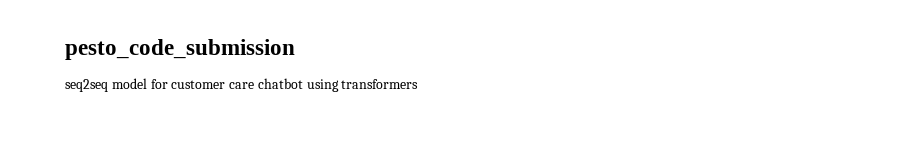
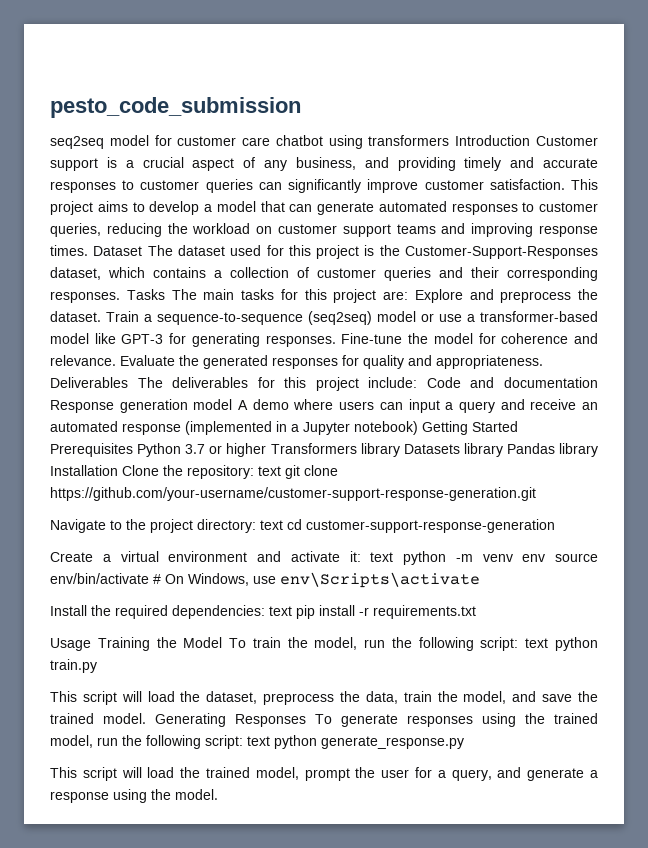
(419, 84) none -> [455,135,598,146] [50,157,598,171] [50,179,598,193] [50,201,598,215] [50,223,598,237] [50,245,598,259] [50,267,598,281] [50,289,598,303] [50,311,598,325] [50,333,599,347] [50,355,543,369] [50,377,598,391] [50,399,598,413] [50,421,518,435] [50,443,599,457] [50,465,338,479] [50,487,536,501] [50,519,555,533] [50,551,598,565] [50,572,480,588] [50,605,476,619] [50,637,598,651] [50,659,97,673] [50,691,598,705] [50,713,598,727] [50,735,464,749] [50,767,598,781] [50,789,218,803] Introduction Customer support is a crucial aspect of any business, and providing timely and accurate responses to customer queries can significantly improve customer satisfaction. This project aims to develop a model that can generate automated responses to customer queries, reducing the workload on customer support teams and improving response times. Dataset The dataset used for this project is the Customer-Support-Responses dataset, which contains a collection of customer queries and their corresponding responses. Tasks The main tasks for this project are: Explore and preprocess the dataset. Train a sequence-to-sequence (seq2seq) model or use a transformer-based model like GPT-3 for generating responses. Fine-tune the model for coherence and relevance. Evaluate the generated responses for quality and appropriateness. Deliverables The deliverables for this project include: Code and documentation Response generation model A demo where users can input a query and receive an automated response (implemented in a Jupyter notebook) Getting Started Prerequisites Python 3.7 or higher Transformers library Datasets library Pandas library Installation Clone the repository: text git clone https://github.com/your-username/customer-support-response-generation.git // Navigate to the project directory: text cd customer-support-response-generation // Create a virtual environment and activate it: text python -m venv env source env/bin/activate # On Windows, use env\Scripts\activate // Install the required dependencies: text pip install -r requirements.txt // Usage Training the Model To train the model, run the following script: text python train.py // This script will load the dataset, preprocess the data, train the model, and save the trained model. Generating Responses To generate responses using the trained model, run the following script: text python generate_response.py // This script will load the trained model, prompt the user for a query, and generate a response using the model.

